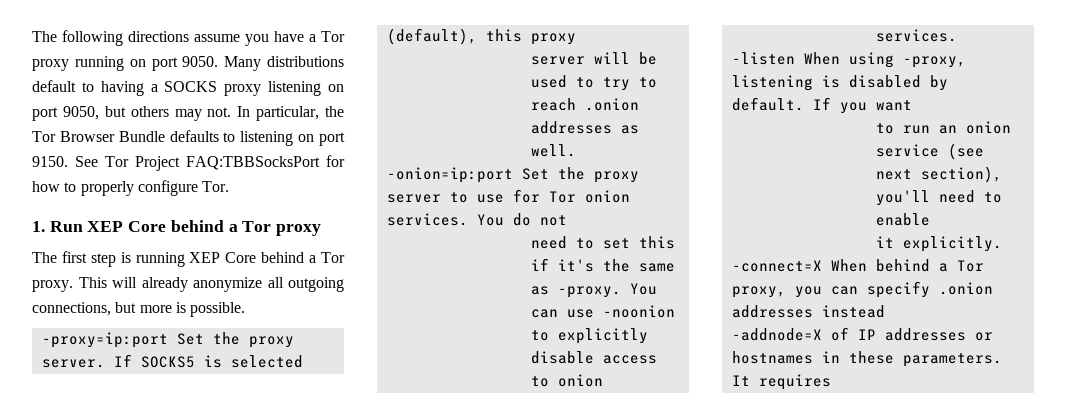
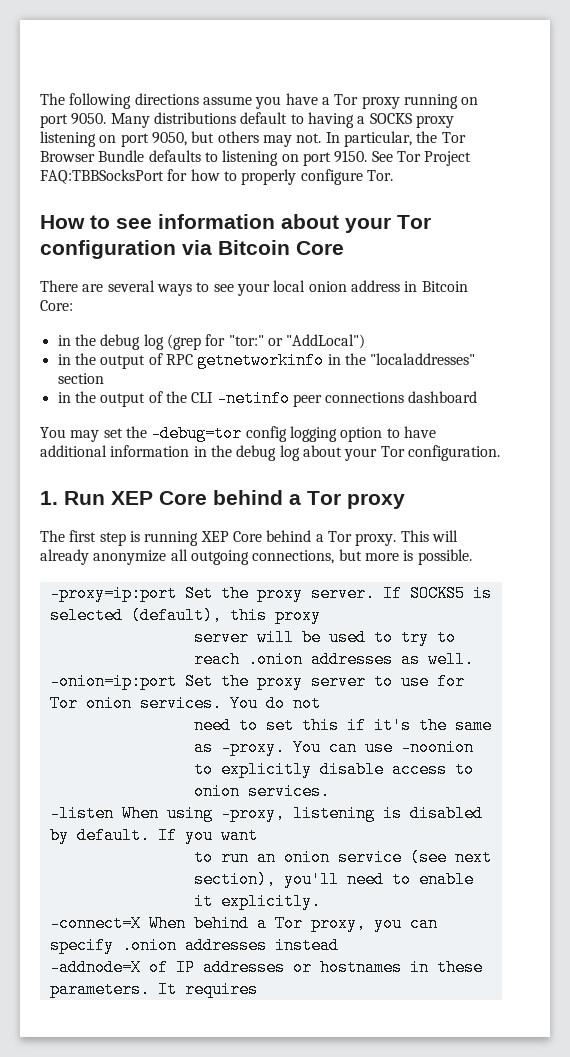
(230, 186) none -> [40,214,431,233] [40,240,344,259] [40,280,468,296] [40,300,73,311] [57,334,366,350] [57,352,476,369] [57,373,104,384] [57,390,478,407] [40,425,436,442] [40,445,500,461] // How to see information about your Tor configuration via Bitcoin Core // There are several ways to see your local onion address in Bitcoin Core: // in the debug log (grep for "tor:" or "AddLocal") // in the output of RPC getnetworkinfo in the "localaddresses" section // in the output of the CLI -netinfo peer connections dashboard // You may set the -debug=tor config logging option to have additional information in the debug log about your Tor configuration.

